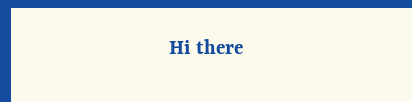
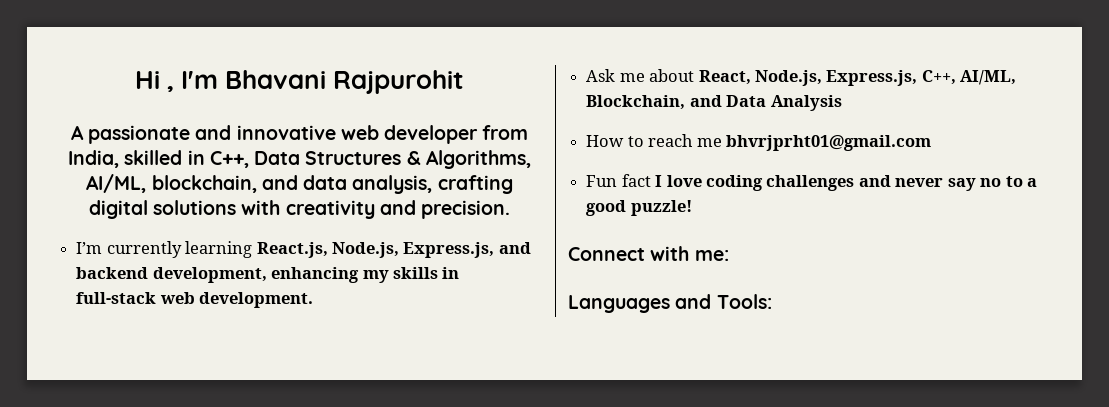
[195,39,243,54] there -> [166,70,465,94] [70,125,529,144] [68,150,531,169] [86,174,513,194] [88,200,511,219] [76,241,531,258] [76,267,460,283] [76,292,314,308] [586,69,1017,86] [586,95,842,111] [586,134,931,151] [586,174,1038,191] [586,200,692,216] [568,246,729,261] [568,294,772,313] , I'm Bhavani Rajpurohit // A passionate and innovative web developer from India, skilled in C++, Data Structures & Algorithms, AI/ML, blockchain, and data analysis, crafting digital solutions with creativity and precision. // I’m currently learning React.js, Node.js, Express.js, and backend development, enhancing my skills in full-stack web development. // Ask me about React, Node.js, Express.js, C++, AI/ML, Blockchain, and Data Analysis // How to reach me bhvrjprht01@gmail.com // Fun fact I love coding challenges and never say no to a good puzzle! // Connect with me: // Languages and Tools:

